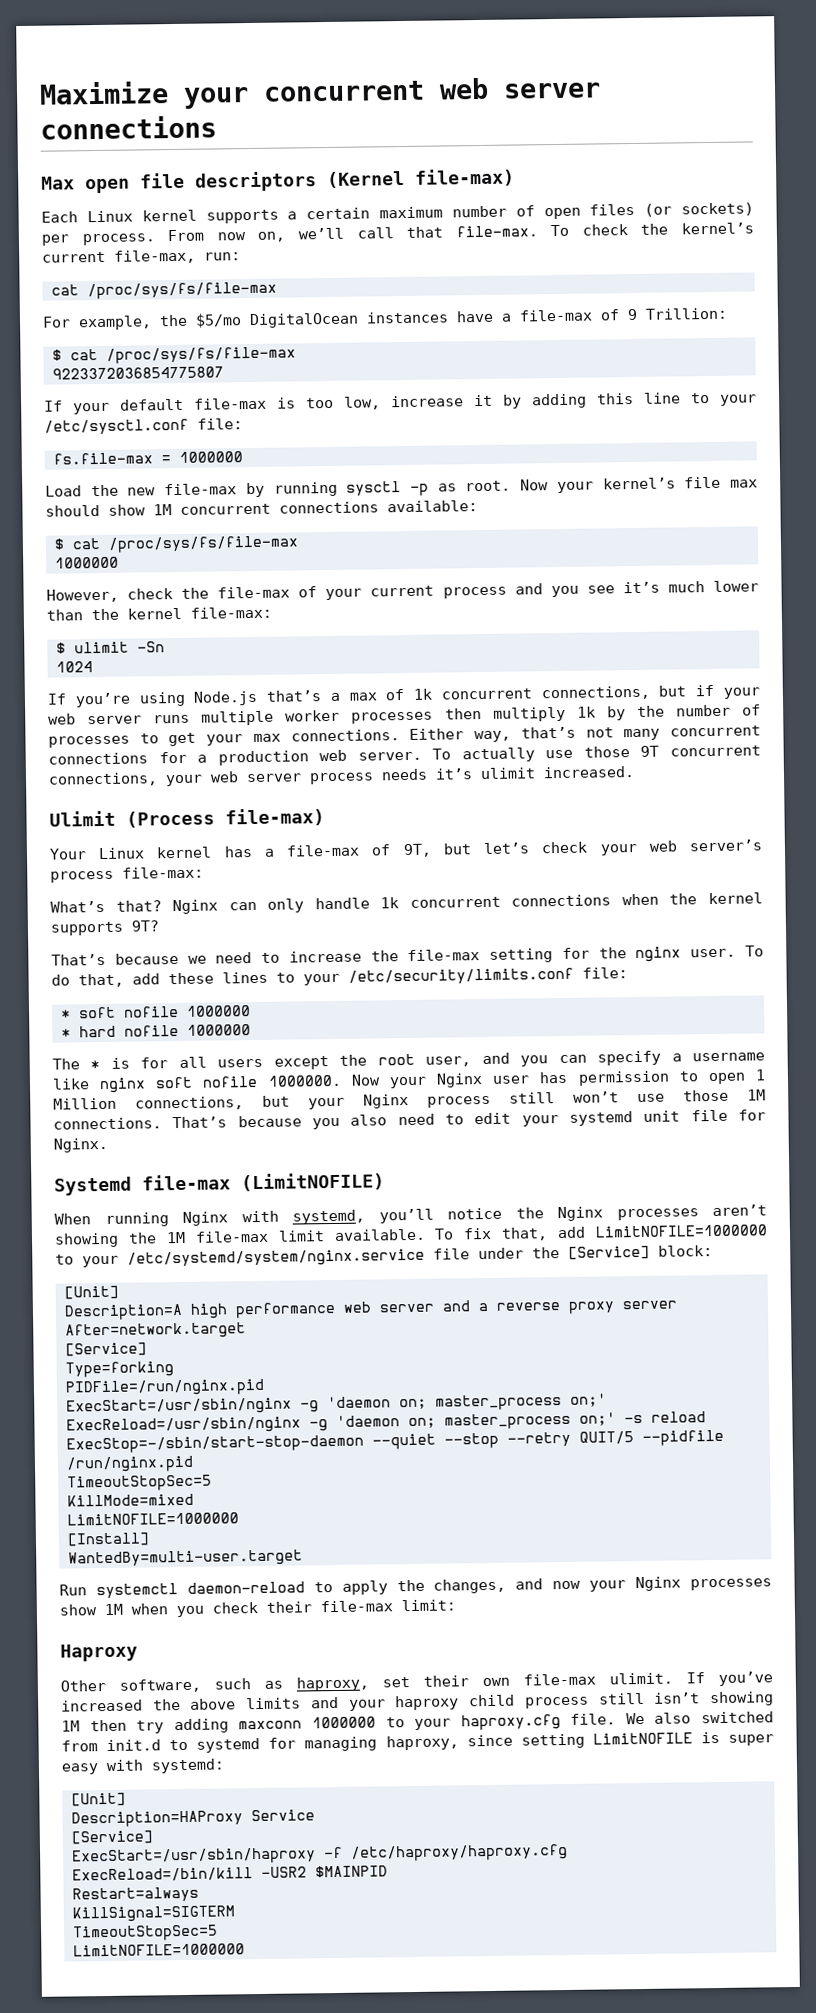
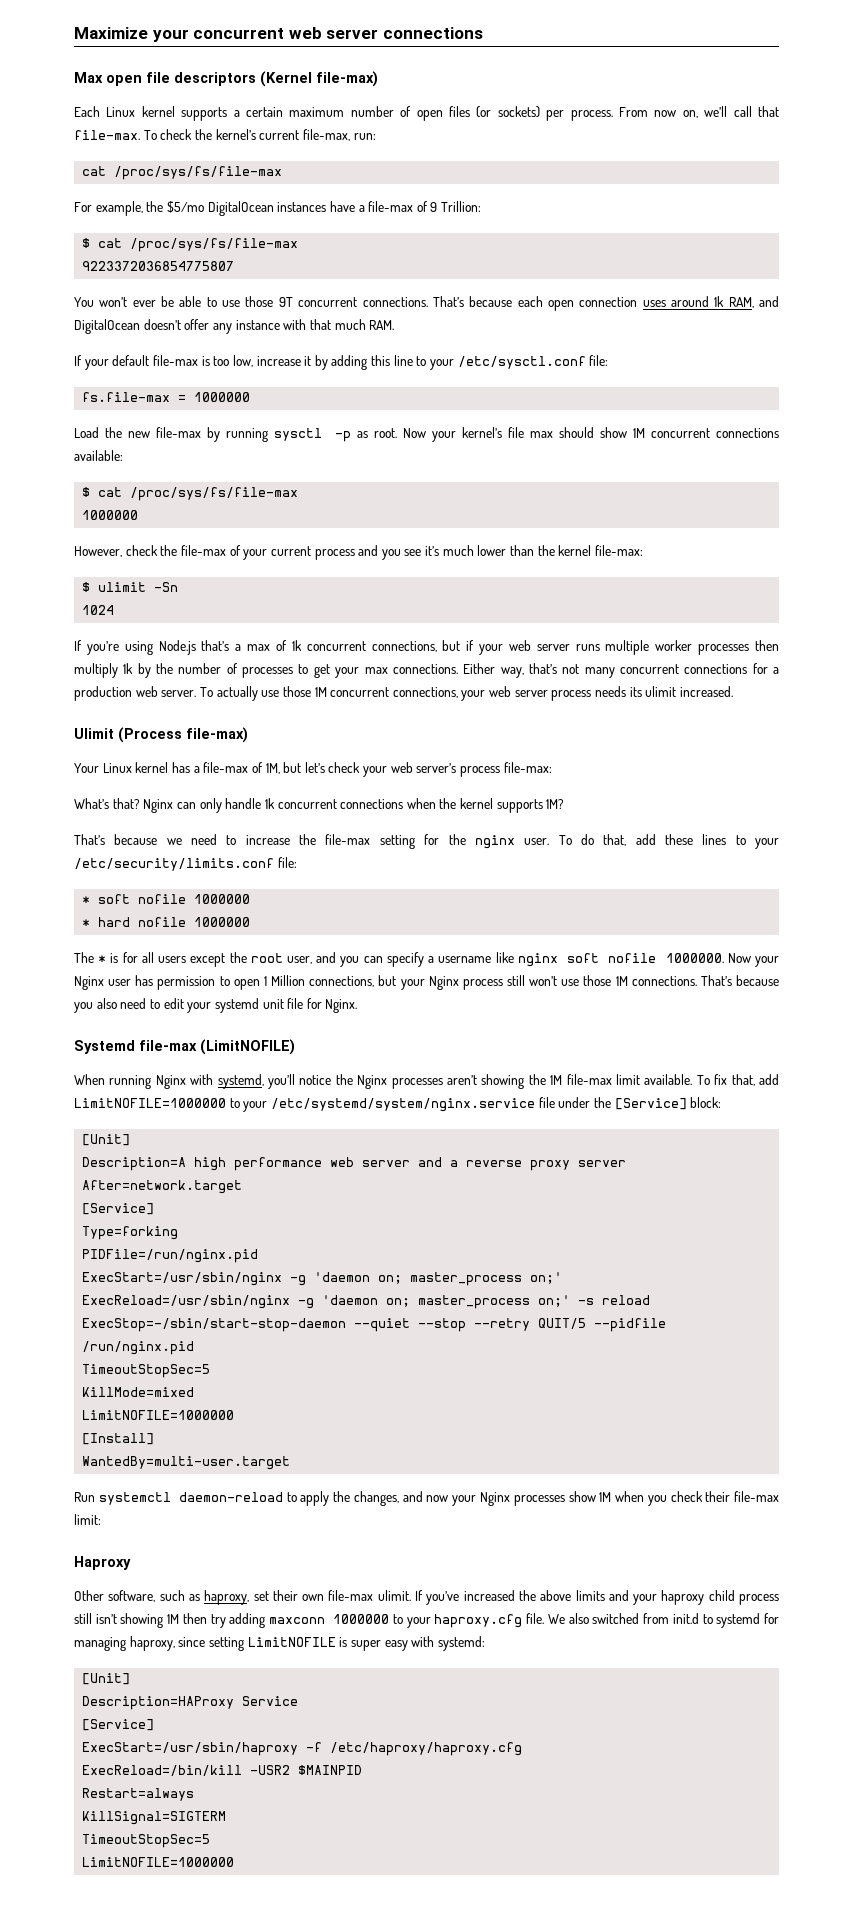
(224, 373) none -> [74,296,779,311] [74,319,395,334] // You won’t ever be able to use those 9T concurrent connections. That’s because each open connection uses around 1k RAM, and DigitalOcean doesn’t offer any instance with that much RAM.
[640,745,660,757] 9T -> [314,687,327,697] 1M
[435,768,473,780] it’s -> [629,687,642,697] its
[402,843,432,858] 9T, -> [265,763,280,774] 1M,
[131,920,159,932] 9T? -> [546,799,565,809] 1M?

